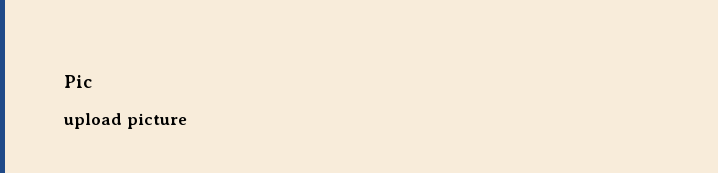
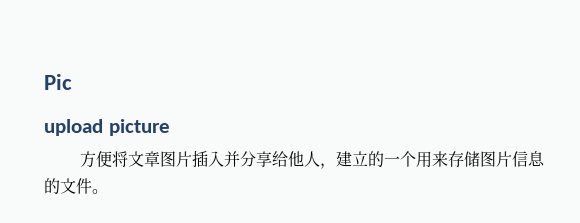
(187, 121) none -> [79,150,545,169] [44,178,108,194] // 方便将文章图片插入并分享给他人，建立的一个用来存储图片信息的文件。

